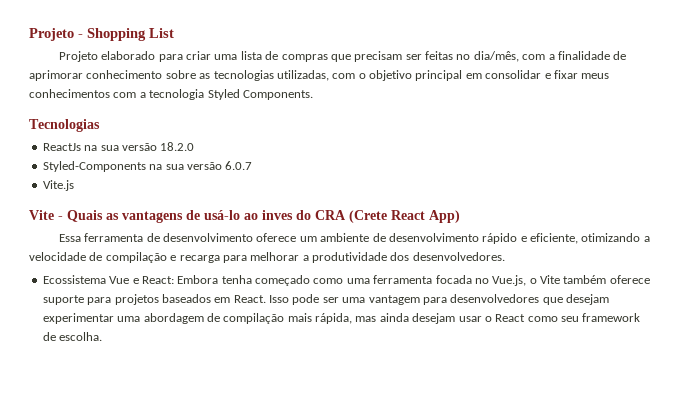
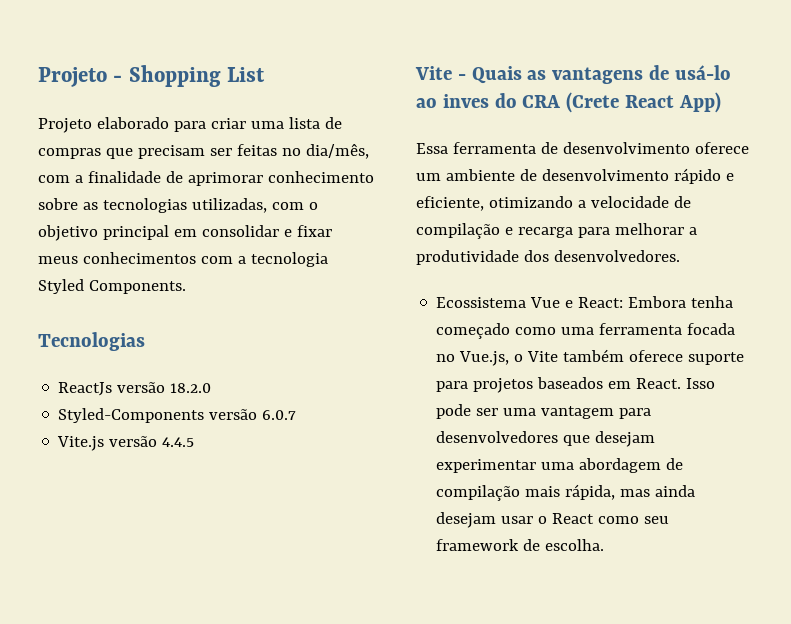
[84,145,119,151] na sua -> (113, 389) none
[149,164,184,170] na sua -> (205, 415) none
(74, 185) none -> [109,436,195,447] versão 4.4.5

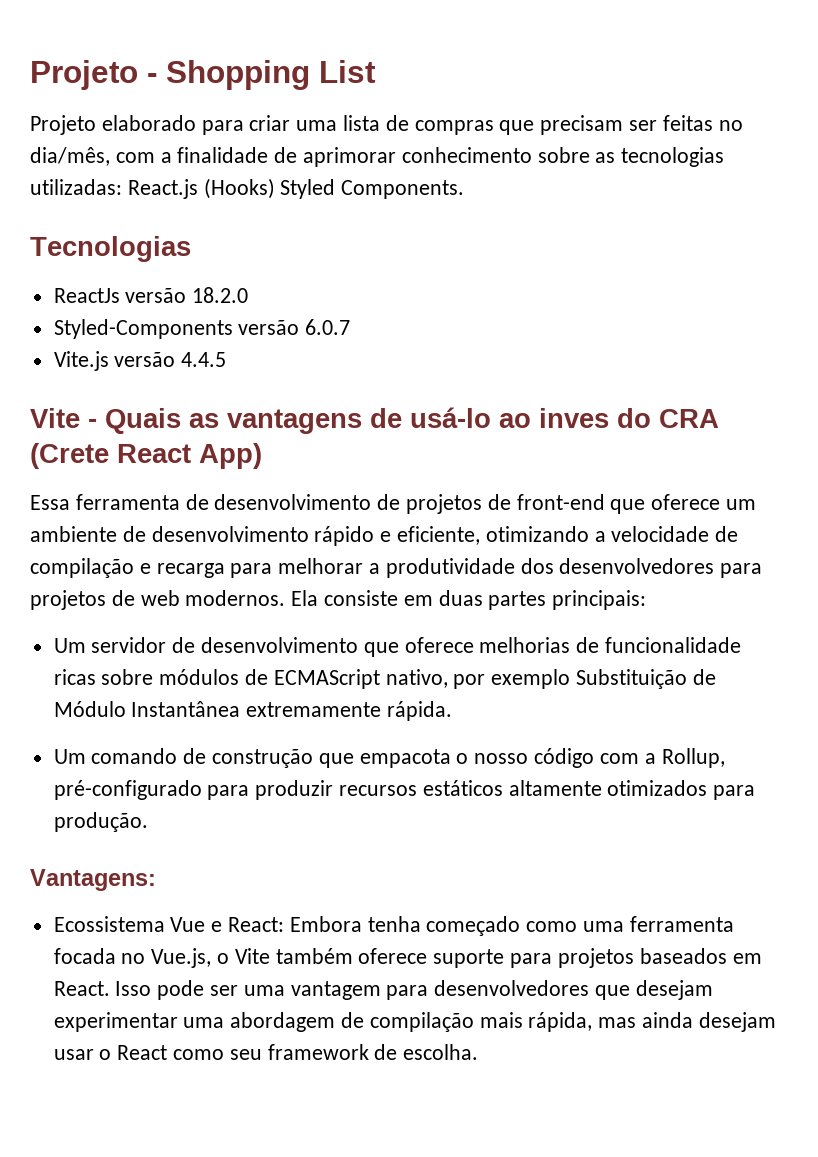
[191,198,318,213] [38,225,332,241] [38,252,328,267] utilizadas, com o objetivo principal em consolidar e fixar meus conhecimentos com a tecnologia -> [30,178,275,199] utilizadas: React.js (Hooks)
(690, 148) none -> [377,494,646,514] de projetos de front-end que
[553,250,680,262] desenvolvedores. -> [559,558,763,578] [30,590,647,610] [53,637,742,657] [53,669,716,689] [53,701,453,721] [53,748,725,768] [53,780,756,800] [53,812,148,832] [30,869,156,891] desenvolvedores para projetos de web modernos. Ela consiste em duas partes principais: // Um servidor de desenvolvimento que oferece melhorias de funcionalidade ricas sobre módulos de ECMAScript nativo, por exemplo Substituição de Módulo Instantânea extremamente rápida. // Um comando de construção que empacota o nosso código com a Rollup, pré-configurado para produzir recursos estáticos altamente otimizados para produção. // Vantagens:

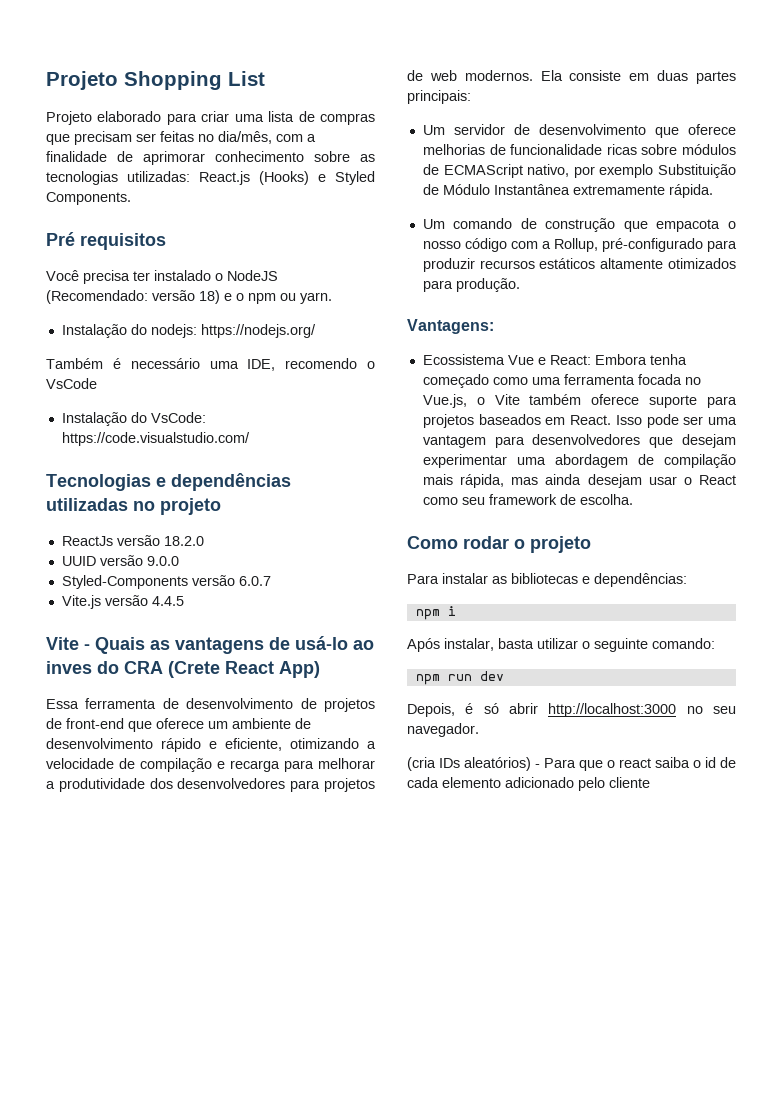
[30,60,157,90] Projeto - -> [46,71,118,90] Projeto
(275, 188) none -> [318,174,326,182] e
[30,236,191,262] Tecnologias -> [46,232,166,250] [46,270,278,284] [46,290,332,304] [61,324,316,338] [46,358,375,371] [46,378,97,389] [61,412,206,426] [61,432,250,446] [46,473,291,491] [46,498,221,515] Pré requisitos // Você precisa ter instalado o NodeJS (Recomendado: versão 18) e o npm ou yarn. // Instalação do nodejs: https://nodejs.org/ // Também é necessário uma IDE, recomendo o VsCode // Instalação do VsCode: https://code.visualstudio.com/ // Tecnologias e dependências utilizadas no projeto
(249, 295) none -> [61,555,179,566] // UUID versão 9.0.0
(479, 1052) none -> [407,536,591,553] [407,573,687,587] [415,606,456,620] [407,638,715,652] [415,671,504,685] [407,703,736,717] [407,723,479,737] [407,757,736,771] [407,777,650,791] // Como rodar o projeto // Para instalar as bibliotecas e dependências: // npm i // Após instalar, basta utilizar o seguinte comando: // npm run dev // Depois, é só abrir http://localhost:3000 no seu navegador. // (cria IDs aleatórios) - Para que o react saiba o id de cada elemento adicionado pelo cliente

